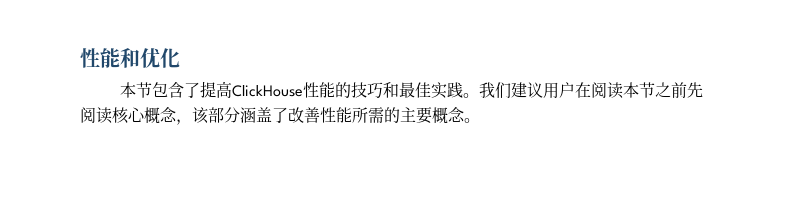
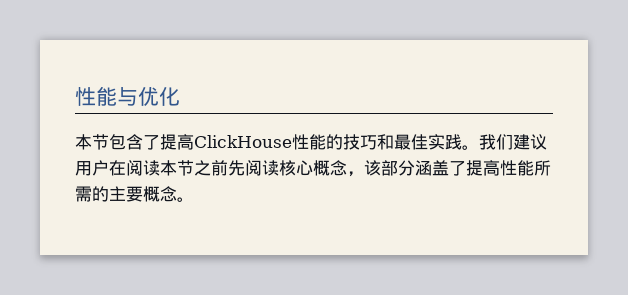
[80,48,140,68] 性能和 -> [75,86,138,106] 性能与
[288,107,320,123] 改善 -> [466,160,500,176] 提高

